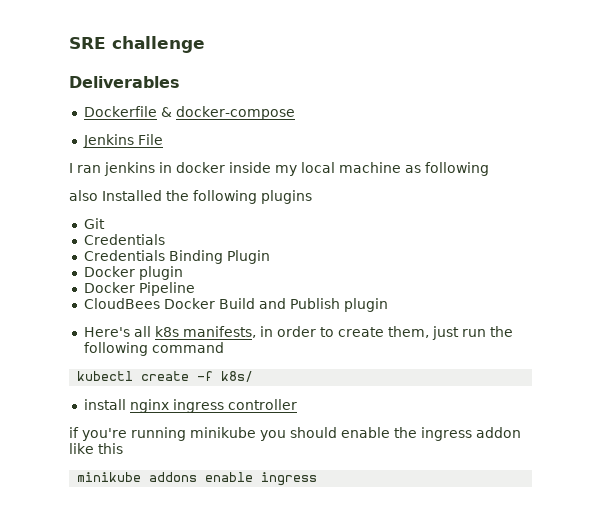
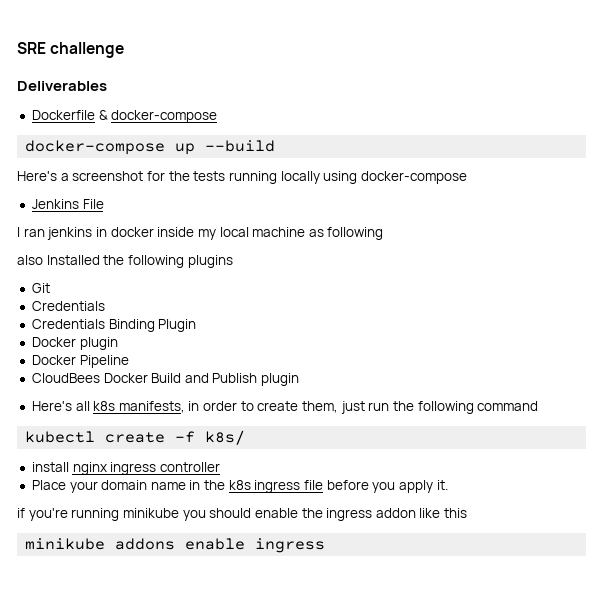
(295, 113) none -> [25,140,276,155] [17,171,467,184] // docker-compose up --build // Here's a screenshot for the tests running locally using docker-compose
(297, 404) none -> [31,480,448,493] // Place your domain name in the k8s ingress file before you apply it.

